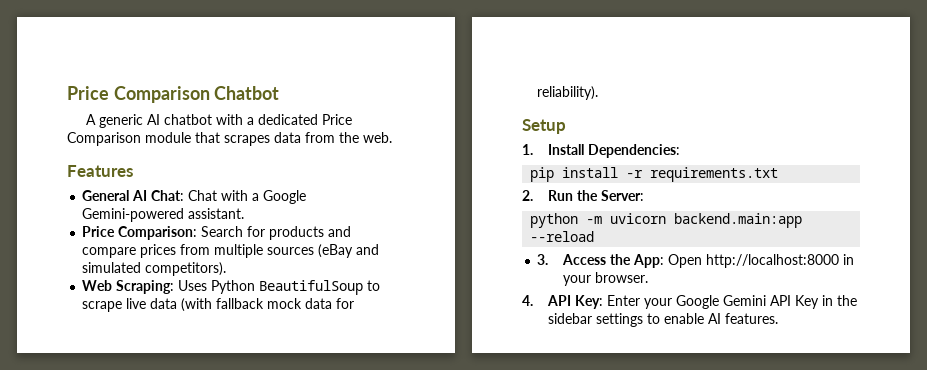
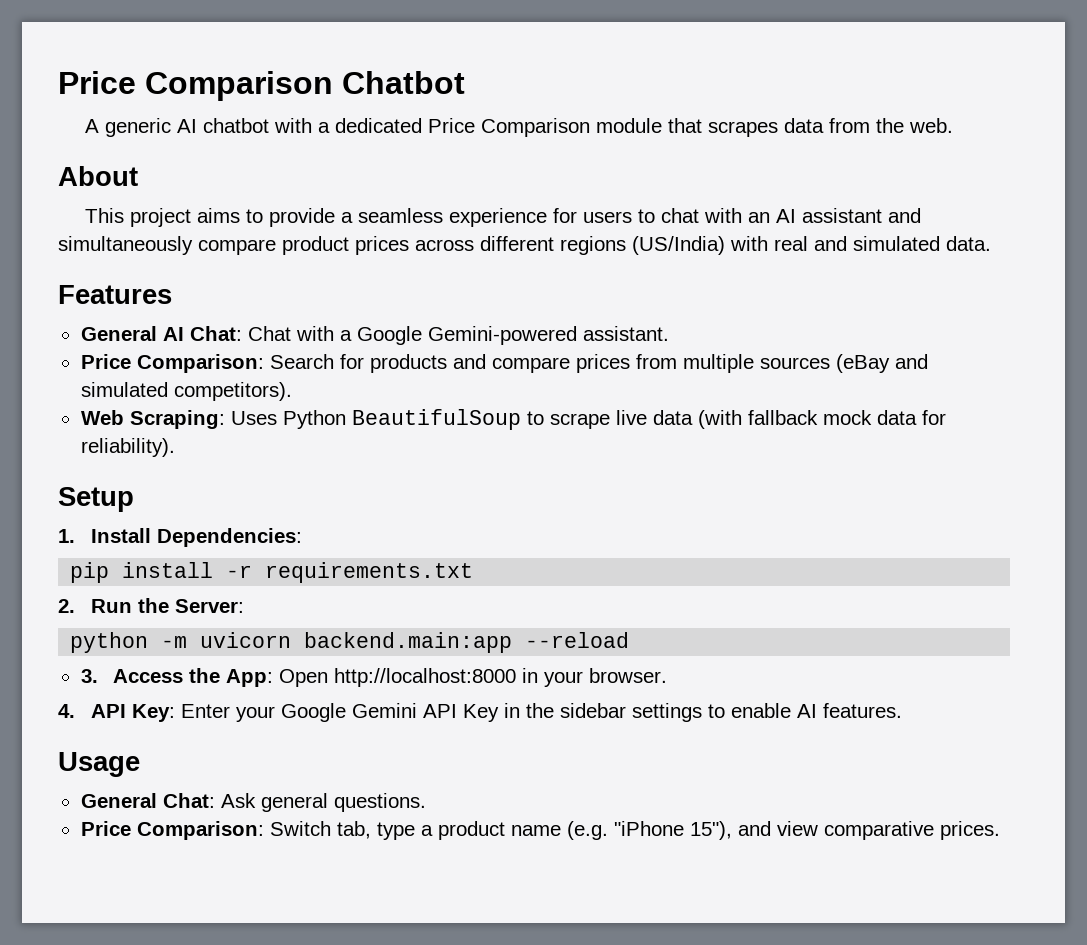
(392, 137) none -> [58,166,138,186] [84,208,921,227] [58,236,991,255] // About // This project aims to provide a seamless experience for users to chat with an AI assistant and simultaneously compare product prices across different regions (US/India) with real and simulated data.
(778, 318) none -> [58,752,140,777] [80,793,426,812] [80,821,1000,840] // Usage // General Chat: Ask general questions. // Price Comparison: Switch tab, type a product name (e.g. "iPhone 15"), and view comparative prices.

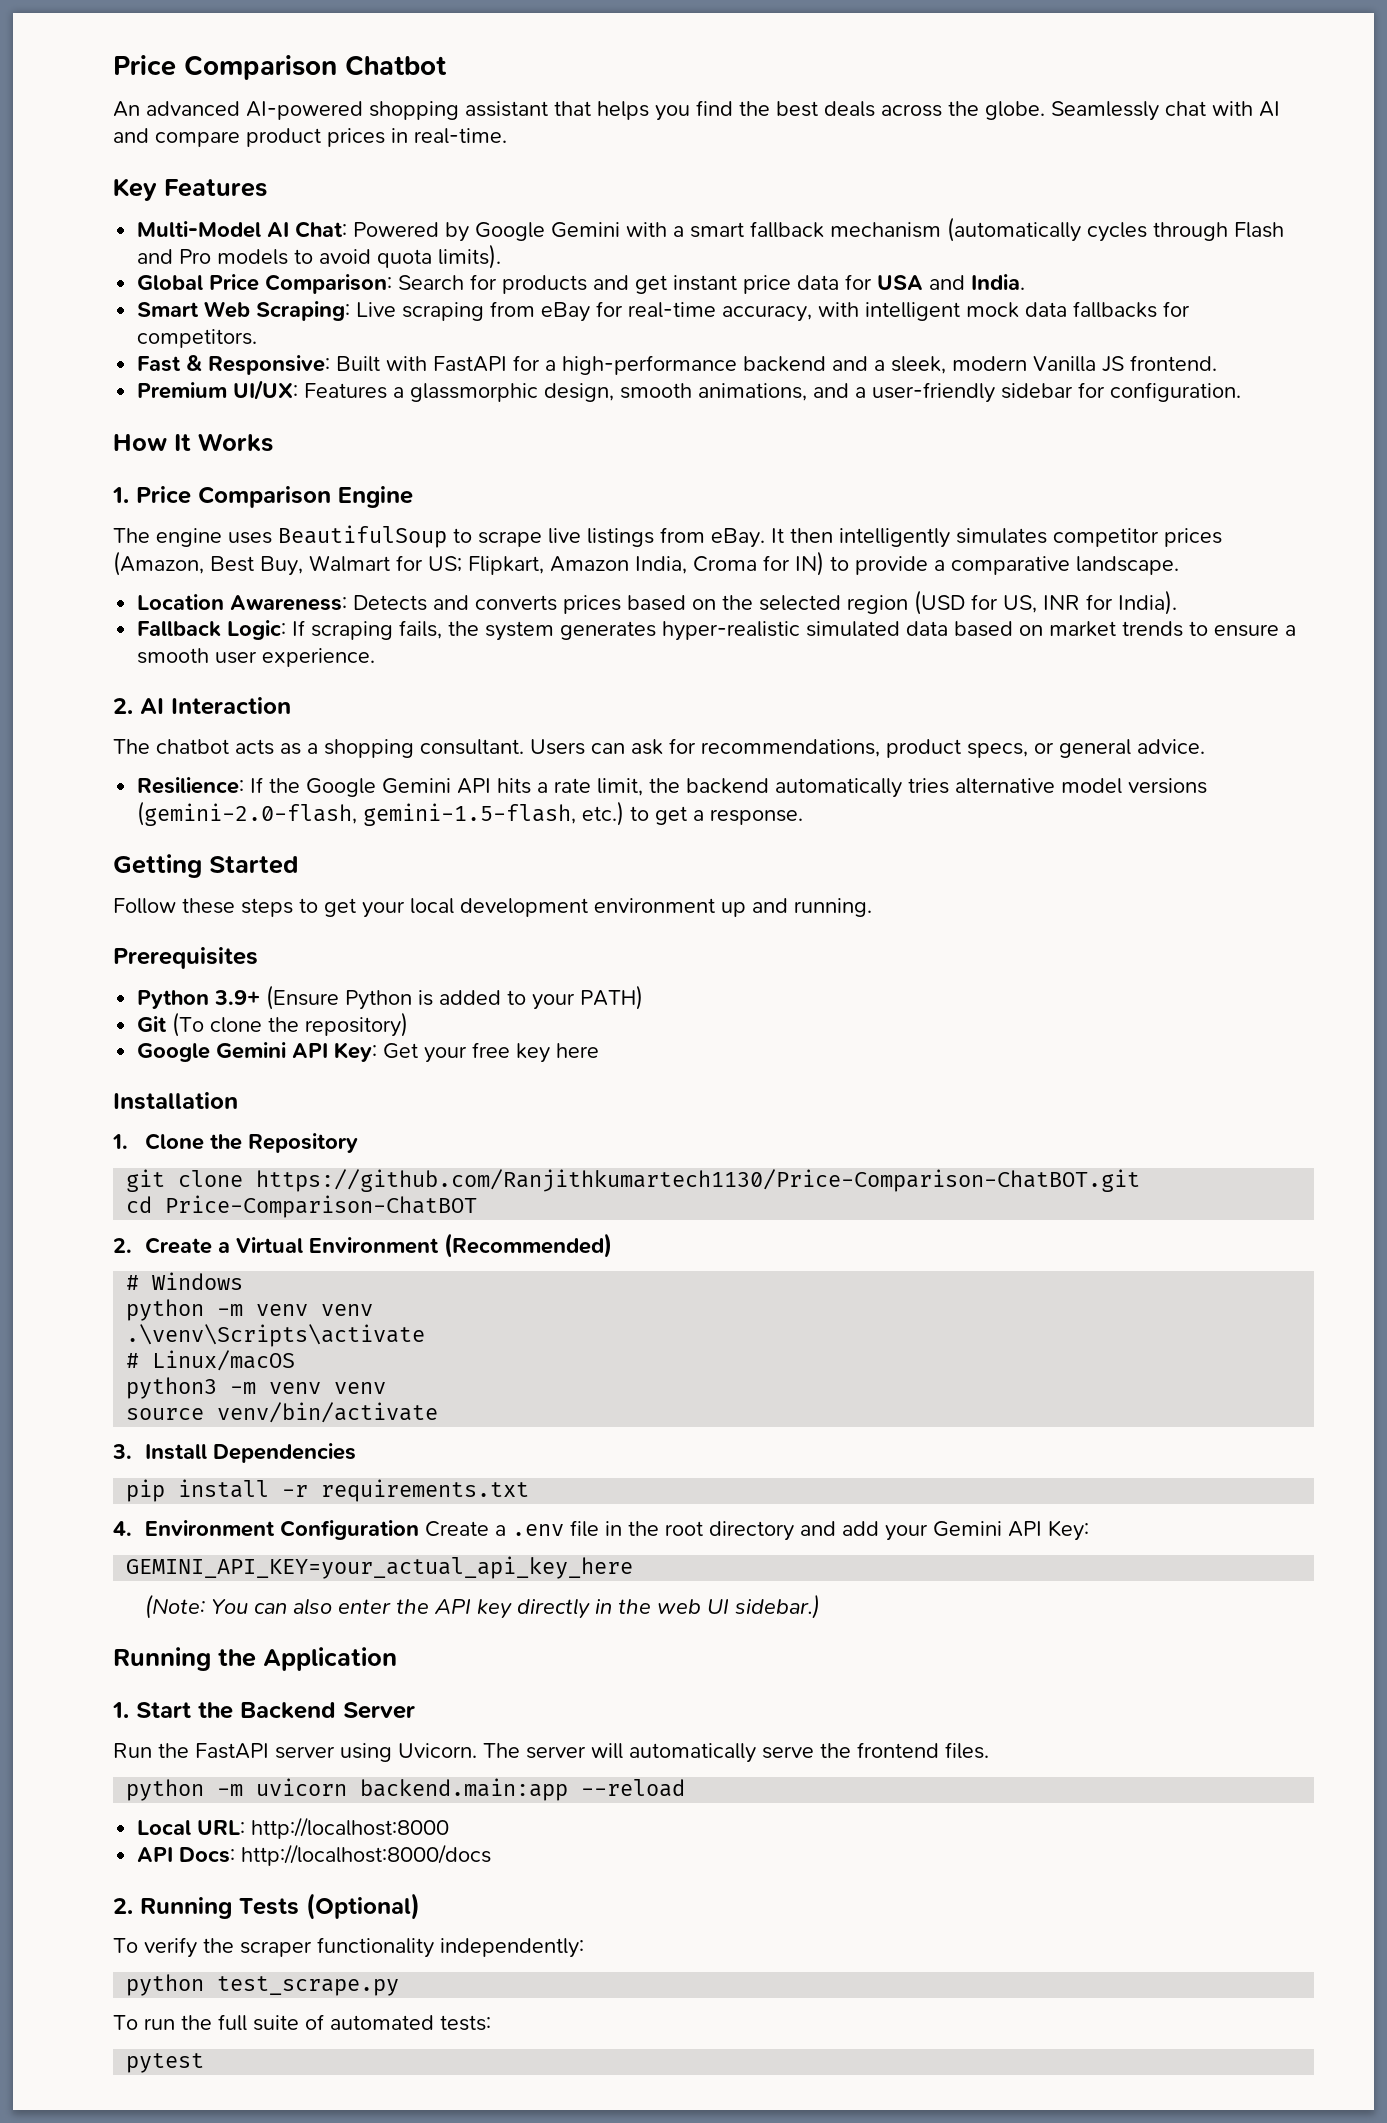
[84,118,953,137] [58,166,138,186] [84,208,921,227] [58,236,991,255] A generic AI chatbot with a dedicated Price Comparison module that scrapes data from the web. // About // This project aims to provide a seamless experience for users to chat with an AI assistant and simultaneously compare product prices across different regions (US/India) with real and simulated data. // -> [113,100,1280,121] [113,128,507,147] [113,178,157,201] An advanced AI-powered shopping assistant that helps you find the best deals across the globe. Seamlessly chat with AI and compare product prices in real-time. // Key
[80,326,157,341] General -> [137,221,262,238] Multi-Model
[247,326,669,345] Chat with a Google Gemini-powered assistant. // -> [353,217,1285,242] [137,244,502,269] [137,275,204,290] Powered by Google Gemini with a smart fallback mechanism (automatically cycles through Flash and Pro models to avoid quota limits). // Global
[491,354,928,373] [80,382,292,401] [80,409,946,430] [80,438,175,457] [58,487,134,512] [58,528,302,547] [70,562,474,583] [58,598,244,613] compare prices from multiple sources (eBay and simulated competitors). // Web Scraping: Uses Python BeautifulSoup to scrape live data (with fallback mock data for reliability). // Setup // 1. Install Dependencies: // pip install -r requirements.txt // 2. Run the Server: -> [635,274,1026,294] [137,301,1191,322] [137,329,258,348] [137,355,1218,375] [137,380,1242,403] [113,433,273,452] [112,486,413,508] [113,525,1222,548] [113,551,1179,576] [137,590,1178,615] [137,620,1297,641] [137,648,376,667] [113,697,291,715] [113,738,1205,758] [137,777,1208,798] [137,801,804,826] [113,854,298,878] [113,898,872,918] [113,947,258,969] [137,985,644,1010] [137,1012,409,1037] [137,1042,600,1063] [113,1092,238,1110] [112,1133,358,1153] [126,1169,1141,1192] [126,1195,478,1218] [113,1233,612,1258] [126,1272,244,1290] [126,1299,374,1321] [126,1324,426,1347] [126,1350,296,1371] [126,1377,387,1399] [126,1402,439,1423] [112,1443,356,1463] [126,1479,530,1502] [113,1520,1089,1541] [126,1556,634,1579] [144,1594,820,1619] [113,1647,397,1671] [112,1702,415,1719] [113,1742,989,1763] get instant price data for USA and India. // Smart Web Scraping: Live scraping from eBay for real-time accuracy, with intelligent mock data fallbacks for competitors. // Fast & Responsive: Built with FastAPI for a high-performance backend and a sleek, modern Vanilla JS frontend. // Premium UI/UX: Features a glassmorphic design, smooth animations, and a user-friendly sidebar for configuration. // How It Works // 1. Price Comparison Engine // The engine uses BeautifulSoup to scrape live listings from eBay. It then intelligently simulates competitor prices (Amazon, Best Buy, Walmart for US; Flipkart, Amazon India, Croma for IN) to provide a comparative landscape. // Location Awareness: Detects and converts prices based on the selected region (USD for US, INR for India). // Fallback Logic: If scraping fails, the system generates hyper-realistic simulated data based on market trends to ensure a smooth user experience. // 2. AI Interaction // The chatbot acts as a shopping consultant. Users can ask for recommendations, product specs, or general advice. // Resilience: If the Google Gemini API hits a rate limit, the backend automatically tries alternative model versions (gemini-2.0-flash, gemini-1.5-flash, etc.) to get a response. // Getting Started // Follow these steps to get your local development environment up and running. // Prerequisites // Python 3.9+ (Ensure Python is added to your PATH) // Git (To clone the repository) // Google Gemini API Key: Get your free key here // Installation // 1. Clone the Repository // git clone https://github.com/Ranjithkumartech1130/Price-Comparison-ChatBOT.git // cd Price-Comparison-ChatBOT // 2. Create a Virtual Environment (Recommended) // # Windows // python -m venv venv // .\venv\Scripts\activate // # Linux/macOS // python3 -m venv venv // source venv/bin/activate // 3. Install Dependencies // pip install -r requirements.txt // 4. Environment Configuration Create a .env file in the root directory and add your Gemini API Key: // GEMINI_API_KEY=your_actual_api_key_here // (Note: You can also enter the API key directly in the web UI sidebar.) // Running the Application // 1. Start the Backend Server // Run the FastAPI server using Uvicorn. The server will automatically serve the frontend files.
[80,668,668,687] [58,703,902,722] [58,752,140,777] [80,793,426,812] [80,821,1000,840] 3. Access the App: Open http://localhost:8000 in your browser. // 4. API Key: Enter your Google Gemini API Key in the sidebar settings to enable AI features. // Usage // General Chat: Ask general questions. // Price Comparison: Switch tab, type a product name (e.g. "iPhone 15"), and view comparative prices. -> [137,1817,450,1839] [137,1844,492,1866] [113,1893,420,1920] [113,1937,584,1958] [126,1974,400,1996] [113,2014,491,2031] [126,2053,205,2073] Local URL: http://localhost:8000 // API Docs: http://localhost:8000/docs // 2. Running Tests (Optional) // To verify the scraper functionality independently: // python test_scrape.py // To run the full suite of automated tests: // pytest

